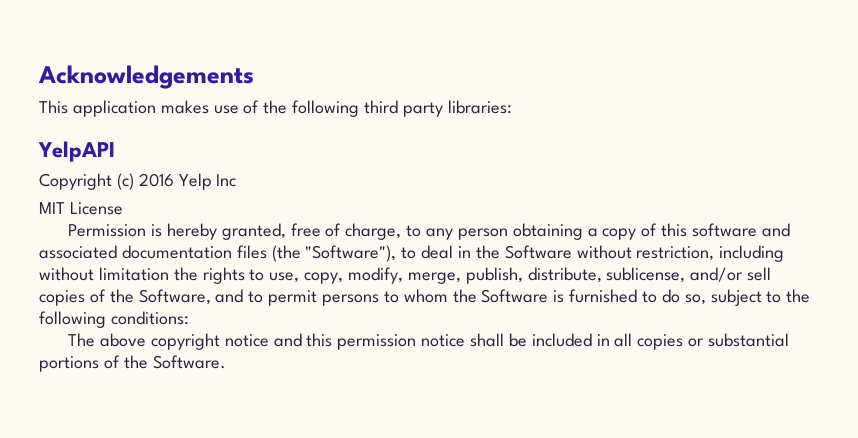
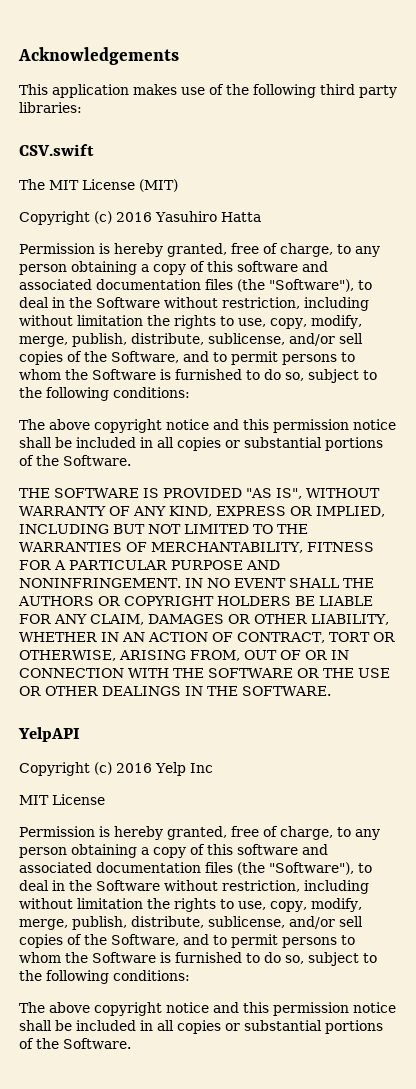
(512, 107) none -> [19,144,94,156] [19,179,178,192] [19,211,261,225] [19,243,380,257] [19,261,328,275] [19,279,372,292] [19,297,369,311] [19,315,362,329] [19,333,363,347] [19,351,355,365] [19,369,377,383] [19,387,190,401] [19,419,396,433] [19,437,383,451] [19,455,131,466] [19,488,380,499] [19,506,385,517] [19,524,308,534] [19,542,374,553] [19,560,280,570] [19,578,374,588] [18,596,373,606] [19,614,389,625] [19,632,395,643] [19,650,349,661] [19,668,390,678] [19,686,331,696] // CSV.swift // The MIT License (MIT) // Copyright (c) 2016 Yasuhiro Hatta // Permission is hereby granted, free of charge, to any person obtaining a copy of this software and associated documentation files (the "Software"), to deal in the Software without restriction, including without limitation the rights to use, copy, modify, merge, publish, distribute, sublicense, and/or sell copies of the Software, and to permit persons to whom the Software is furnished to do so, subject to the following conditions: // The above copyright notice and this permission notice shall be included in all copies or substantial portions of the Software. // THE SOFTWARE IS PROVIDED "AS IS", WITHOUT WARRANTY OF ANY KIND, EXPRESS OR IMPLIED, INCLUDING BUT NOT LIMITED TO THE WARRANTIES OF MERCHANTABILITY, FITNESS FOR A PARTICULAR PURPOSE AND NONINFRINGEMENT. IN NO EVENT SHALL THE AUTHORS OR COPYRIGHT HOLDERS BE LIABLE FOR ANY CLAIM, DAMAGES OR OTHER LIABILITY, WHETHER IN AN ACTION OF CONTRACT, TORT OR OTHERWISE, ARISING FROM, OUT OF OR IN CONNECTION WITH THE SOFTWARE OR THE USE OR OTHER DEALINGS IN THE SOFTWARE.

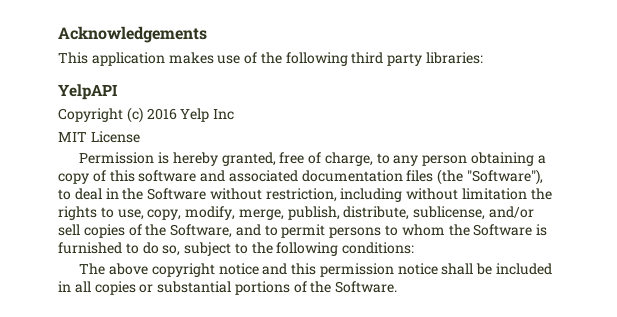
[19,144,94,156] [19,179,178,192] [19,211,261,225] [19,243,380,257] [19,261,328,275] [19,279,372,292] [19,297,369,311] [19,315,362,329] [19,333,363,347] [19,351,355,365] [19,369,377,383] [19,387,190,401] [19,419,396,433] [19,437,383,451] [19,455,131,466] [19,488,380,499] [19,506,385,517] [19,524,308,534] [19,542,374,553] [19,560,280,570] [19,578,374,588] [18,596,373,606] [19,614,389,625] [19,632,395,643] [19,650,349,661] [19,668,390,678] [19,686,331,696] // CSV.swift // The MIT License (MIT) // Copyright (c) 2016 Yasuhiro Hatta // Permission is hereby granted, free of charge, to any person obtaining a copy of this software and associated documentation files (the "Software"), to deal in the Software without restriction, including without limitation the rights to use, copy, modify, merge, publish, distribute, sublicense, and/or sell copies of the Software, and to permit persons to whom the Software is furnished to do so, subject to the following conditions: // The above copyright notice and this permission notice shall be included in all copies or substantial portions of the Software. // THE SOFTWARE IS PROVIDED "AS IS", WITHOUT WARRANTY OF ANY KIND, EXPRESS OR IMPLIED, INCLUDING BUT NOT LIMITED TO THE WARRANTIES OF MERCHANTABILITY, FITNESS FOR A PARTICULAR PURPOSE AND NONINFRINGEMENT. IN NO EVENT SHALL THE AUTHORS OR COPYRIGHT HOLDERS BE LIABLE FOR ANY CLAIM, DAMAGES OR OTHER LIABILITY, WHETHER IN AN ACTION OF CONTRACT, TORT OR OTHERWISE, ARISING FROM, OUT OF OR IN CONNECTION WITH THE SOFTWARE OR THE USE OR OTHER DEALINGS IN THE SOFTWARE. -> (484, 58) none

